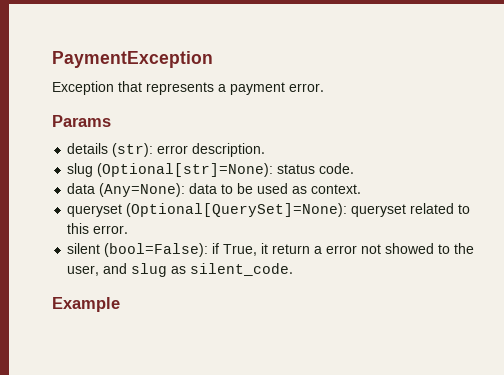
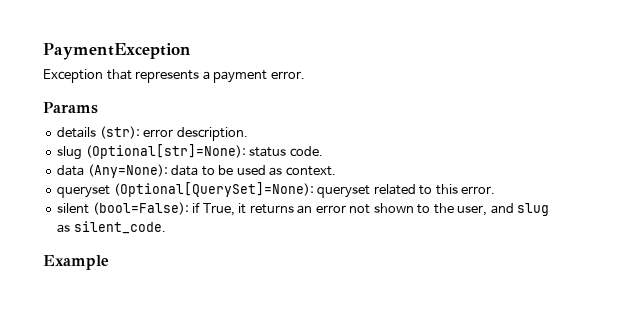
[272,244,323,254] return a -> [249,204,313,214] returns an
[385,243,435,254] showed -> [373,203,414,213] shown

